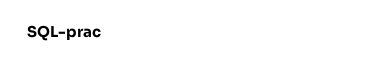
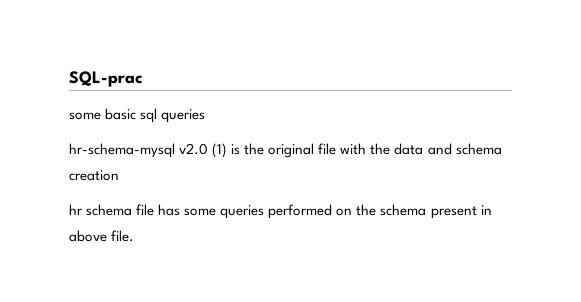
(101, 33) none -> [69,108,206,123] [69,143,502,158] [69,170,119,181] [69,204,492,219] [69,230,135,242] // some basic sql queries // hr-schema-mysql v2.0 (1) is the original file with the data and schema creation // hr schema file has some queries performed on the schema present in above file.

